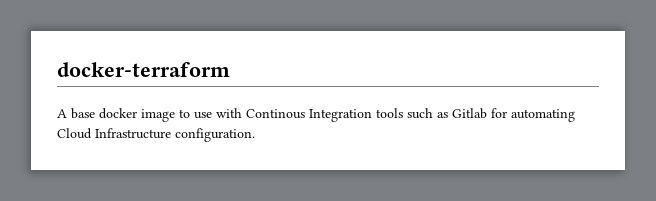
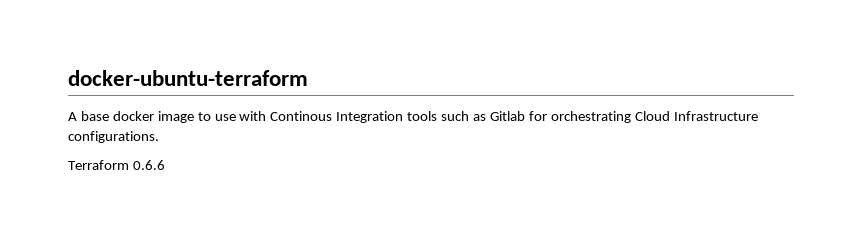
[57,62,230,77] docker-terraform -> [68,70,308,86] docker-ubuntu-terraform
[511,109,575,122] automating -> [550,111,631,123] orchestrating
[175,128,255,142] configuration. -> [68,131,159,143] [68,160,165,170] configurations. // Terraform 0.6.6

